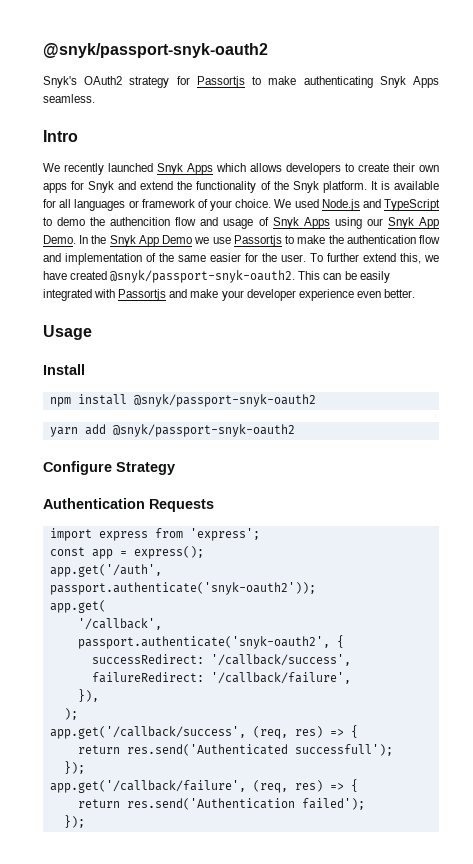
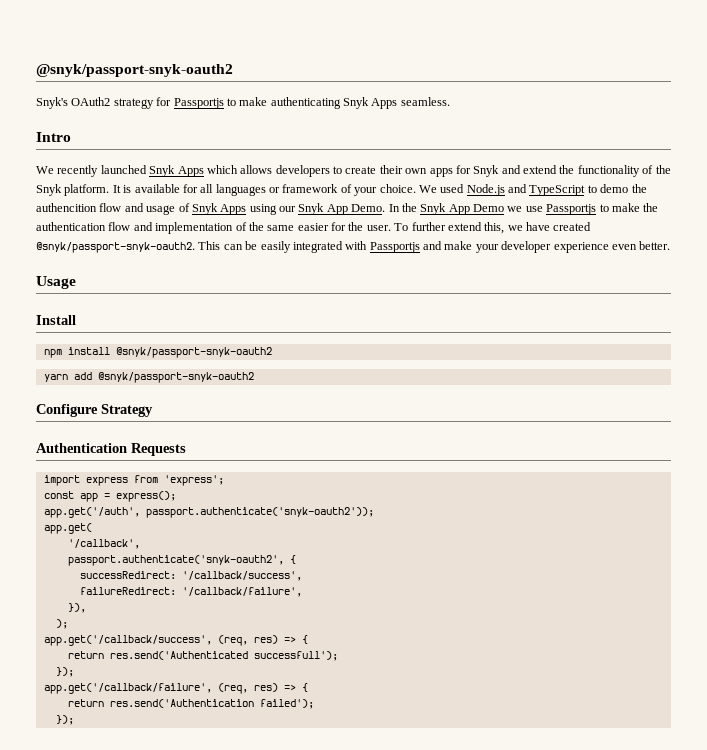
[196,76,245,88] Passortjs -> [173,98,224,109] Passportjs
[233,235,282,247] Passortjs -> [546,204,597,215] Passportjs
[118,289,167,301] Passortjs -> [369,242,420,253] Passportjs

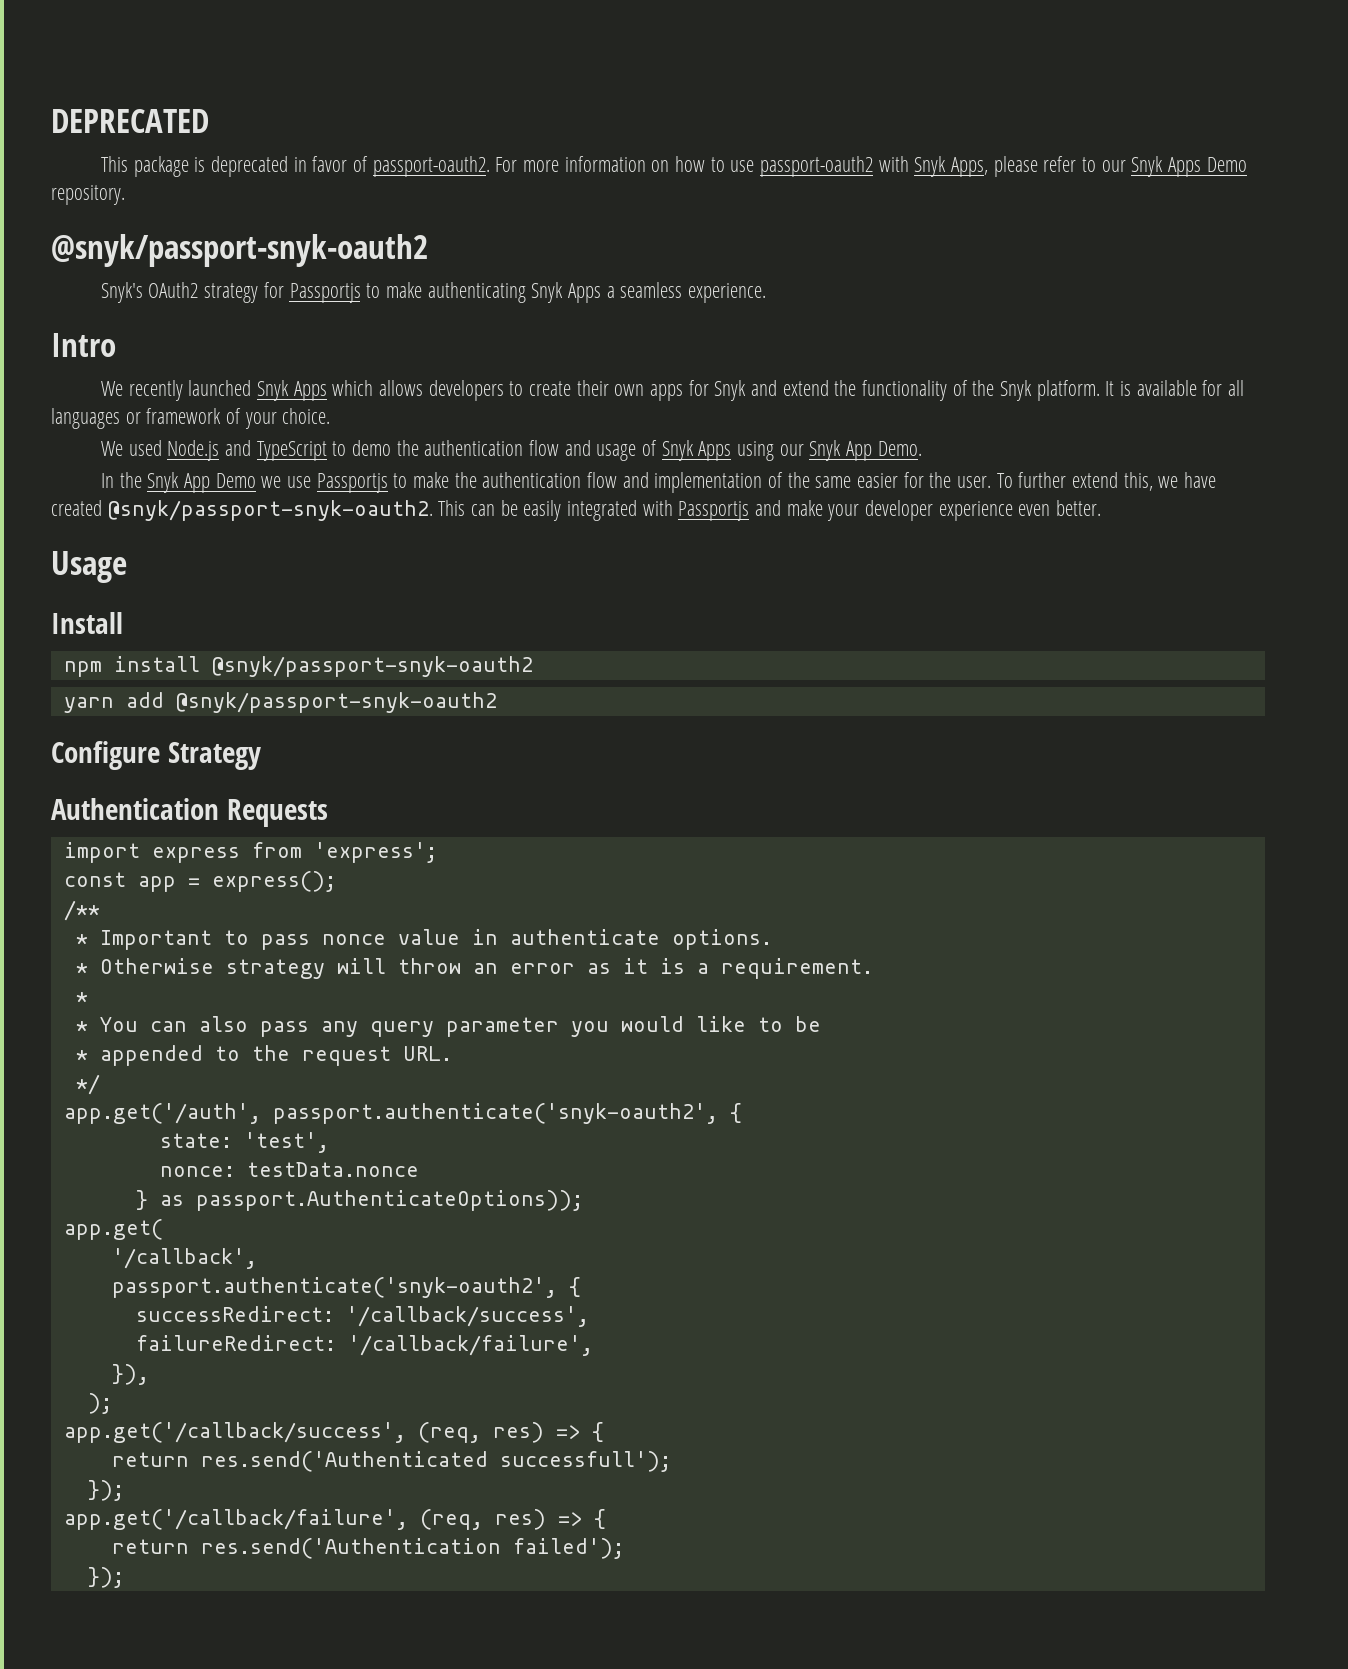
(36, 70) none -> [51,109,209,133] [100,156,1247,177] [51,185,125,205] DEPRECATED // This package is deprecated in favor of passport-oauth2. For more information on how to use passport-oauth2 with Snyk Apps, please refer to our Snyk Apps Demo repository. //
[400,97,450,106] seamless. -> [606,282,766,303] a seamless experience.
(416, 188) none -> (331, 416) //
[36,203,97,212] authencition -> [424,440,524,456] authentication
(386, 208) none -> (922, 448) //
[43,507,374,518] app.get('/auth', passport.authenticate('snyk-oauth2')); -> [63,900,100,921] [75,929,772,950] [75,958,873,979] [75,992,88,1003] [75,1016,821,1037] [75,1045,452,1066] [75,1074,100,1095] [63,1103,742,1124] [159,1132,329,1153] [159,1162,419,1177] [135,1190,583,1211] /** // * Important to pass nonce value in authenticate options. // * Otherwise strategy will throw an error as it is a requirement. // * // * You can also pass any query parameter you would like to be // * appended to the request URL. // */ // app.get('/auth', passport.authenticate('snyk-oauth2', { // state: 'test', // nonce: testData.nonce // } as passport.AuthenticateOptions));

